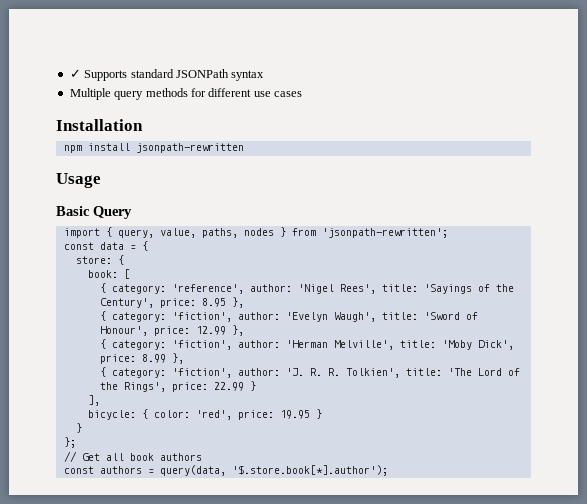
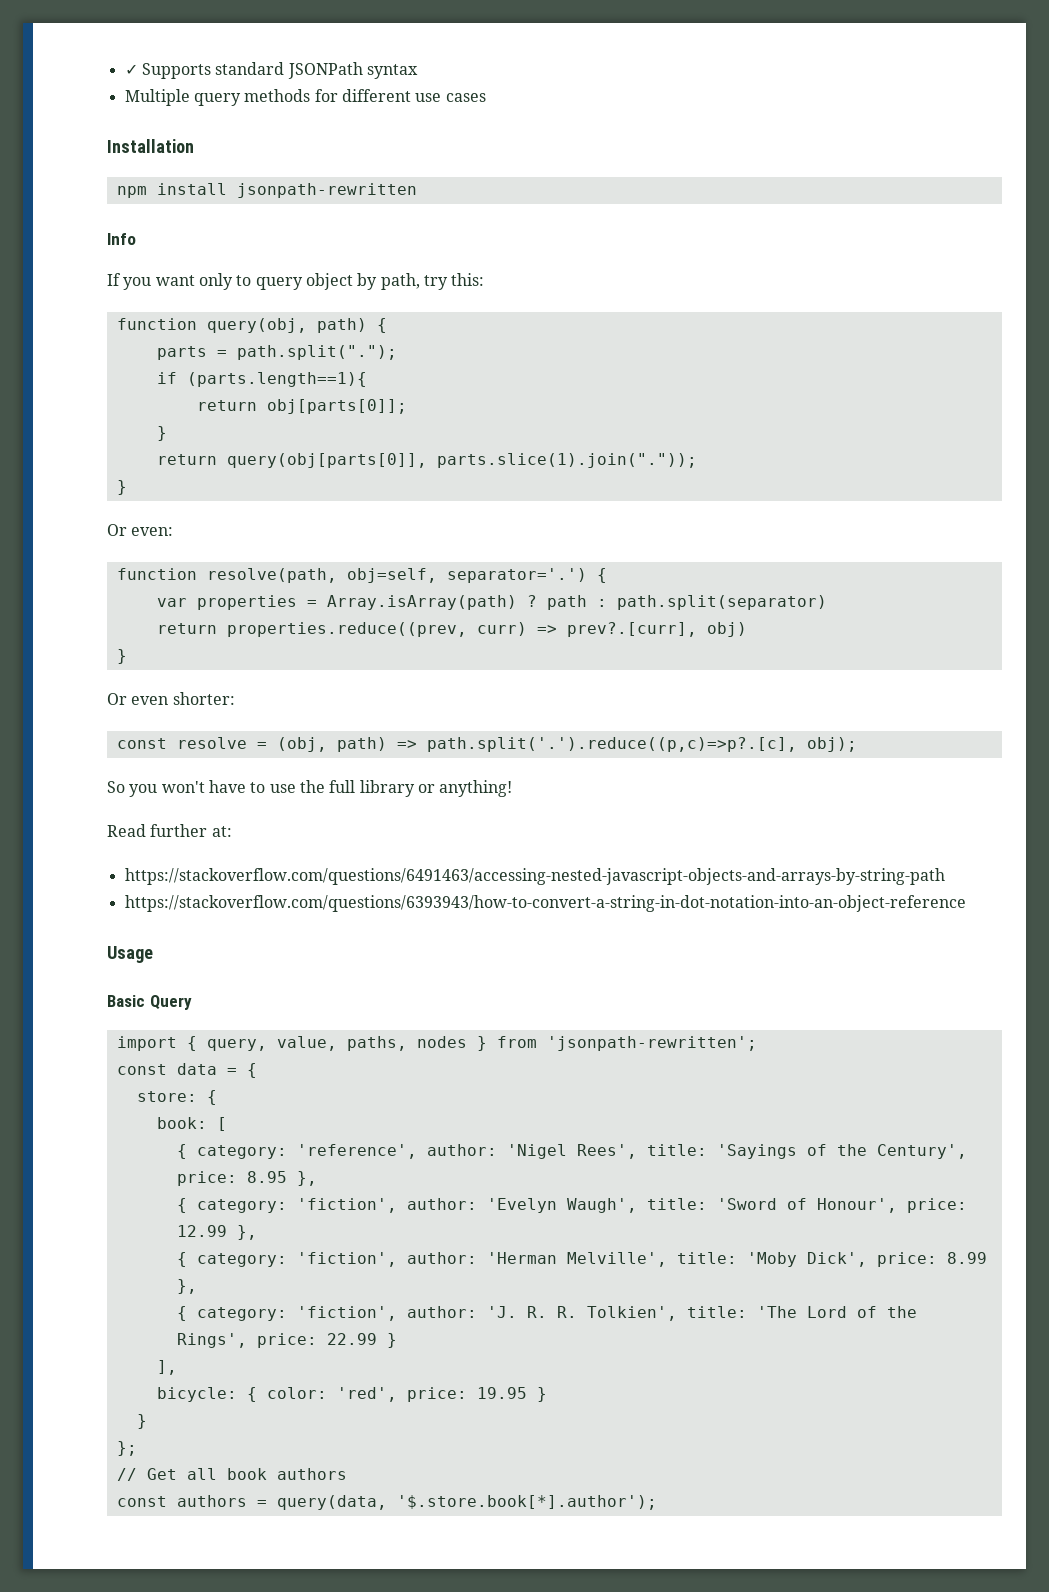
(244, 148) none -> [107,233,136,245] [107,273,485,290] [116,318,387,333] [156,345,397,360] [156,372,367,387] [196,399,407,414] [156,426,167,441] [156,453,697,468] [116,480,127,495] [107,524,174,536] [116,568,607,583] [156,595,827,610] [156,622,747,637] [116,649,127,664] [107,692,235,705] [116,737,857,752] [107,780,513,797] [107,824,232,837] [124,868,945,885] [124,895,966,912] // Info // If you want only to query object by path, try this: // function query(obj, path) { // parts = path.split("."); // if (parts.length==1){ // return obj[parts[0]]; // } // return query(obj[parts[0]], parts.slice(1).join(".")); // } // Or even: // function resolve(path, obj=self, separator='.') { // var properties = Array.isArray(path) ? path : path.split(separator) // return properties.reduce((prev, curr) => prev?.[curr], obj) // } // Or even shorter: // const resolve = (obj, path) => path.split('.').reduce((p,c)=>p?.[c], obj); // So you won't have to use the full library or anything! // Read further at: // https://stackoverflow.com/questions/6491463/accessing-nested-javascript-objects-and-arrays-by-string-path // https://stackoverflow.com/questions/6393943/how-to-convert-a-string-in-dot-notation-into-an-object-reference

